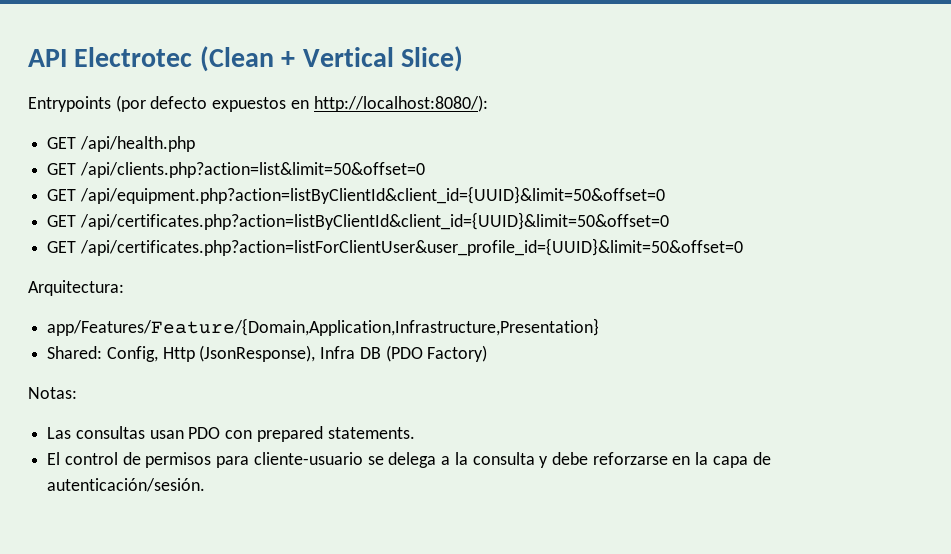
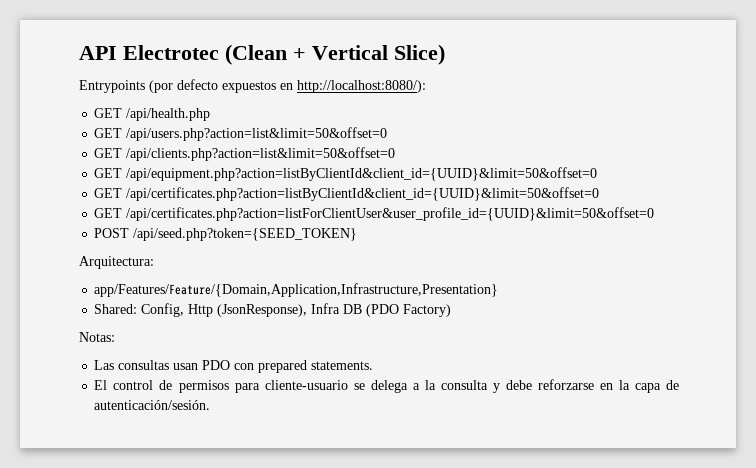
(195, 144) none -> [94,127,388,141] // GET /api/users.php?action=list&limit=50&offset=0
(743, 247) none -> [94,228,358,241] // POST /api/seed.php?token={SEED_TOKEN}

